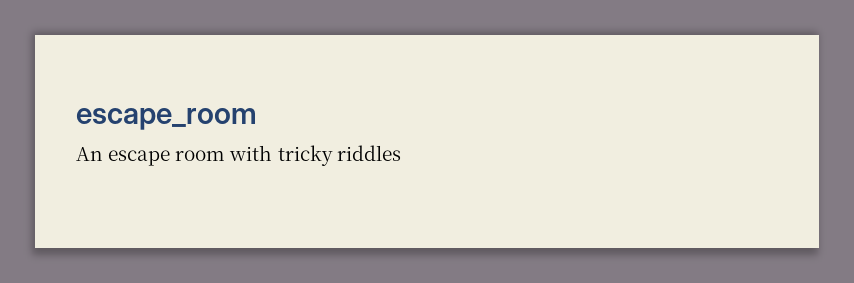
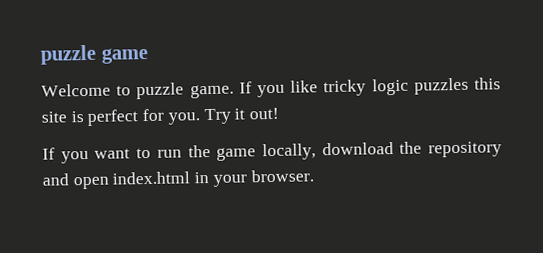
[76,108,257,130] [76,145,401,166] escape_room // An escape room with tricky riddles -> [40,44,148,65] [41,77,501,100] [41,107,280,126] [42,141,502,164] [42,169,314,190] puzzle game // Welcome to puzzle game. If you like tricky logic puzzles this site is perfect for you. Try it out! // If you want to run the game locally, download the repository and open index.html in your browser.

